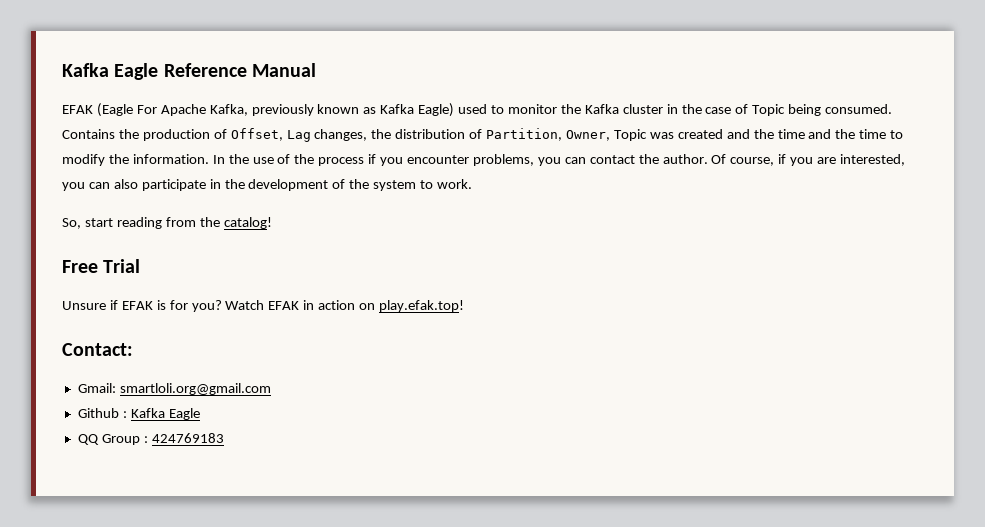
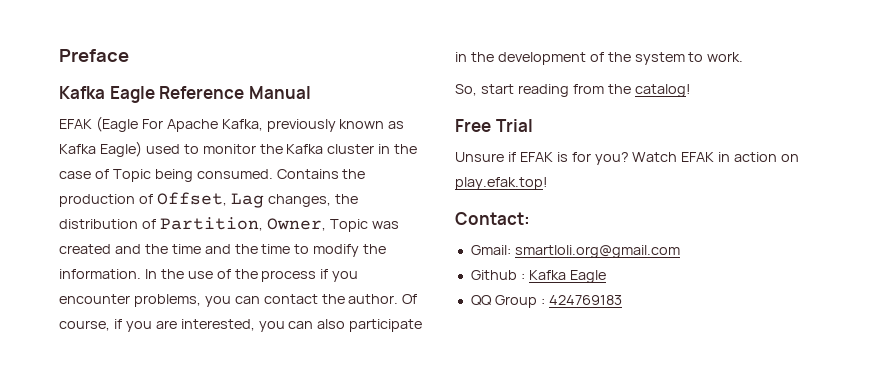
(62, 70) none -> [59,49,129,62] Preface //

